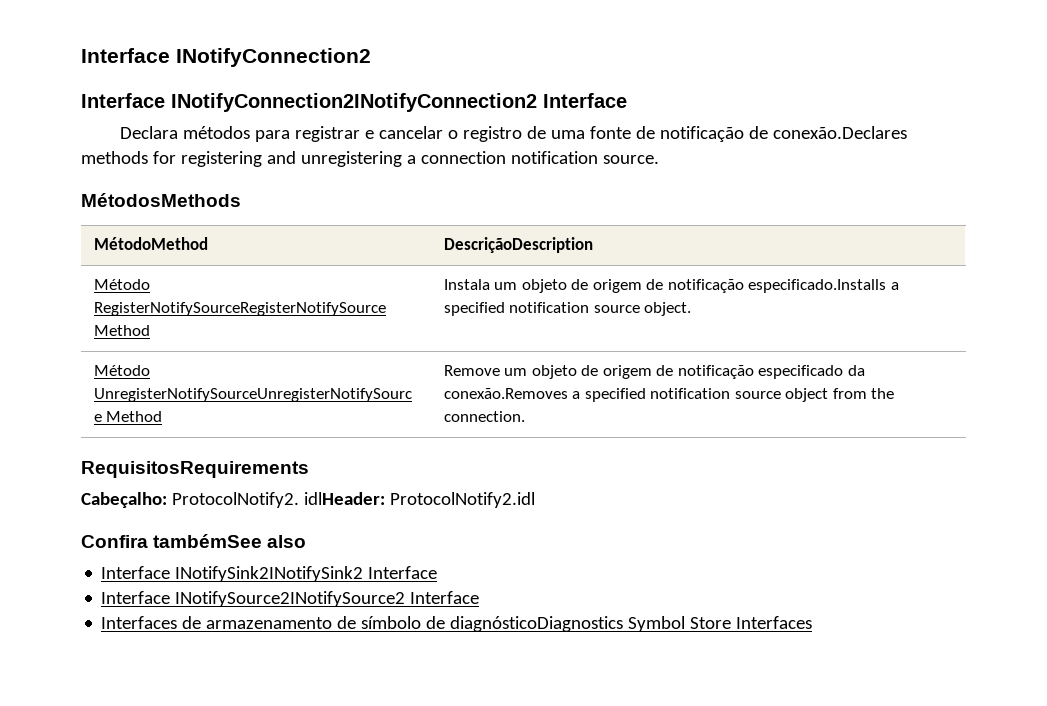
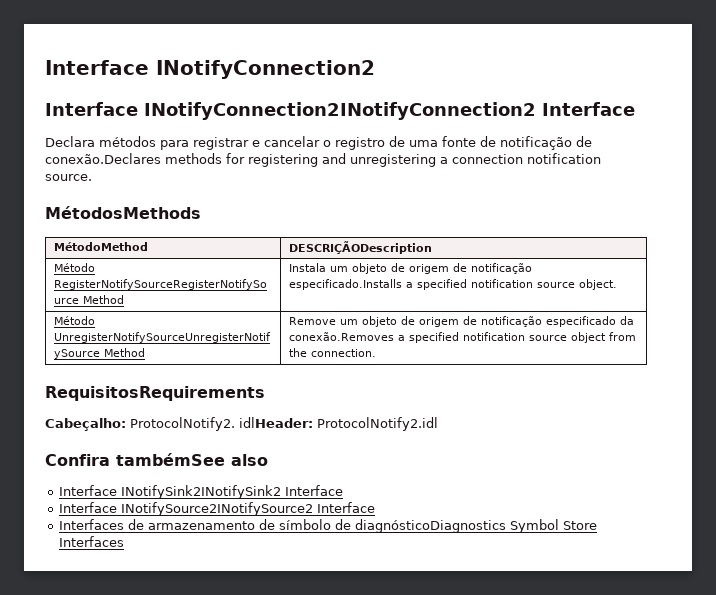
[443,237,593,253] DescriçãoDescription -> [289,241,433,254] DESCRIÇÃODescription

